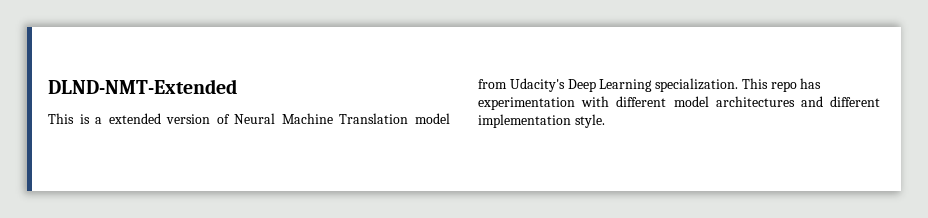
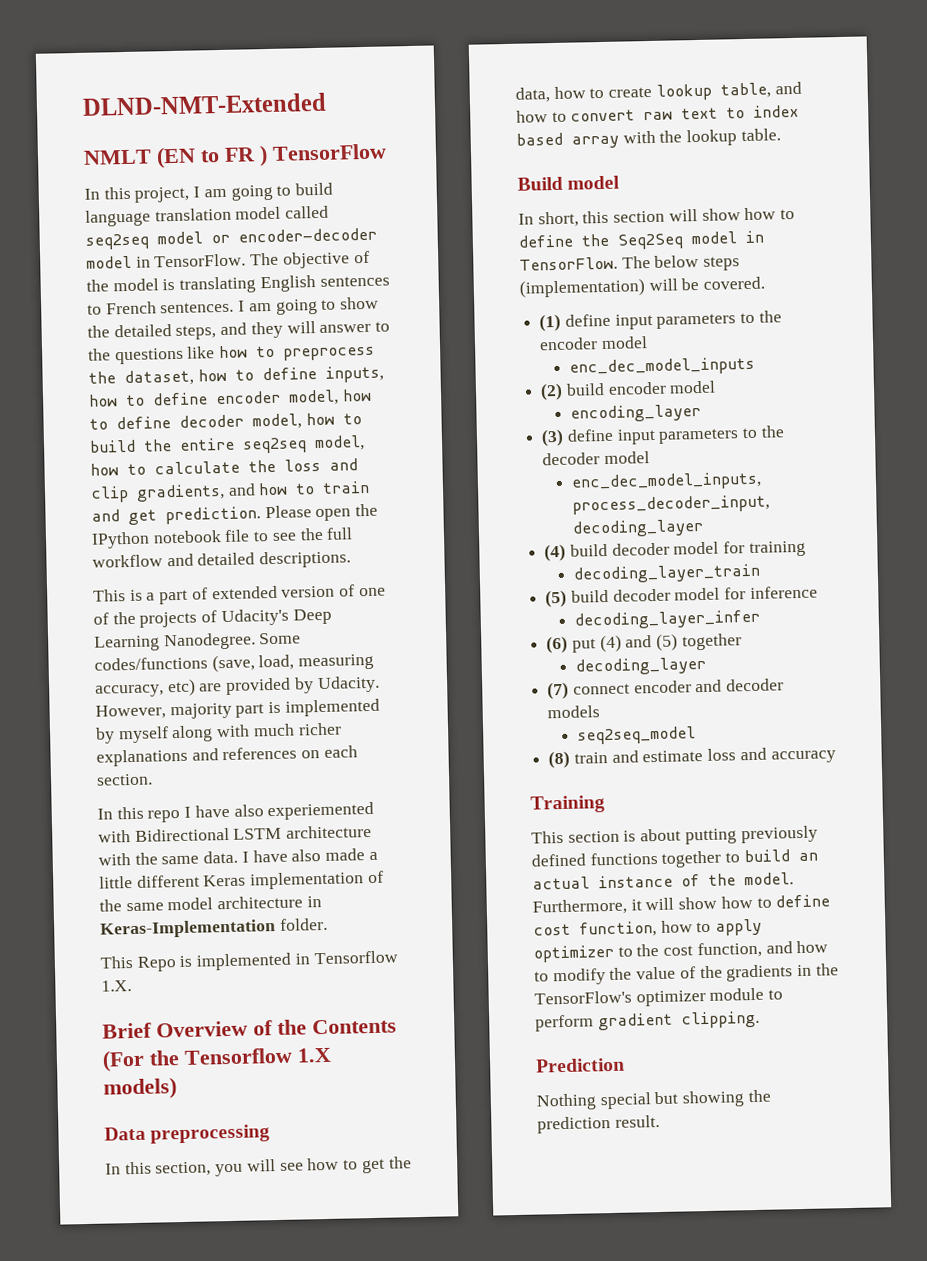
(237, 86) none -> [83,143,387,169] [84,182,334,203] [85,205,330,227] [85,227,377,250] [86,250,370,269] [86,275,390,294] [87,296,380,315] [87,321,391,340] [88,345,376,365] [88,365,384,387] [88,388,372,407] [89,412,362,430] [89,435,365,454] [90,458,358,476] [90,480,371,503] [91,503,379,525] [91,527,354,549] [92,550,352,569] // NMLT (EN to FR ) TensorFlow // In this project, I am going to build language translation model called seq2seq model or encoder-decoder model in TensorFlow. The objective of the model is translating English sentences to French sentences. I am going to show the detailed steps, and they will answer to the questions like how to preprocess the dataset, how to define inputs, how to define encoder model, how to define decoder model, how to build the entire seq2seq model, how to calculate the loss and clip gradients, and how to train and get prediction. Please open the IPython notebook file to see the full workflow and detailed descriptions.
(103, 120) none -> [159,587,208,605] part of
[234,113,450,124] [478,78,822,92] [478,96,880,110] [478,114,605,128] Neural Machine Translation model from Udacity's Deep Learning specialization. This repo has experimentation with different model architectures and different implementation style. -> [358,587,386,597] [93,608,332,628] [94,632,302,652] [94,653,375,673] [95,675,380,698] [95,698,380,720] [95,722,342,744] [96,745,358,767] [96,773,153,786] [97,801,375,823] [98,824,373,843] [98,848,378,866] [99,870,384,890] [99,895,322,912] [100,917,328,939] [100,950,398,972] [101,980,132,992] [102,1018,397,1039] [102,1047,332,1072] [103,1077,177,1100] [104,1124,271,1144] [105,1156,412,1177] [515,81,802,103] [516,104,800,123] [516,128,781,149] [517,175,621,191] [518,207,796,228] [518,230,764,250] [519,254,741,271] [519,276,766,298] [539,310,782,332] [539,336,648,351] [569,356,756,377] [540,380,717,401] [570,403,702,423] [541,425,785,447] [542,451,650,466] [571,471,763,492] [572,494,771,515] [572,518,705,538] [544,540,806,562] [573,563,762,584] [545,585,818,608] [574,609,761,630] [546,633,742,654] [575,656,707,676] [547,678,785,700] [547,705,601,719] [577,726,697,745] [548,747,836,769] [530,795,605,814] [531,825,818,845] [531,849,818,868] [532,872,794,890] [532,894,831,916] [533,918,763,938] [533,940,829,963] [534,963,839,986] [534,987,784,1007] [535,1010,760,1032] [536,1057,625,1073] [536,1089,771,1111] [537,1115,660,1134] one of the projects of Udacity's Deep Learning Nanodegree. Some codes/functions (save, load, measuring accuracy, etc) are provided by Udacity. However, majority part is implemented by myself along with much richer explanations and references on each section. // In this repo I have also experiemented with Bidirectional LSTM architecture with the same data. I have also made a little different Keras implementation of the same model architecture in Keras-Implementation folder. // This Repo is implemented in Tensorflow 1.X. // Brief Overview of the Contents (For the Tensorflow 1.X models) // Data preprocessing // In this section, you will see how to get the data, how to create lookup table, and how to convert raw text to index based array with the lookup table. // Build model // In short, this section will show how to define the Seq2Seq model in TensorFlow. The below steps (implementation) will be covered. // (1) define input parameters to the encoder model // enc_dec_model_inputs // (2) build encoder model // encoding_layer // (3) define input parameters to the decoder model // enc_dec_model_inputs, process_decoder_input, decoding_layer // (4) build decoder model for training // decoding_layer_train // (5) build decoder model for inference // decoding_layer_infer // (6) put (4) and (5) together // decoding_layer // (7) connect encoder and decoder models // seq2seq_model // (8) train and estimate loss and accuracy // Training // This section is about putting previously defined functions together to build an actual instance of the model. Furthermore, it will show how to define cost function, how to apply optimizer to the cost function, and how to modify the value of the gradients in the TensorFlow's optimizer module to perform gradient clipping. // Prediction // Nothing special but showing the prediction result.

